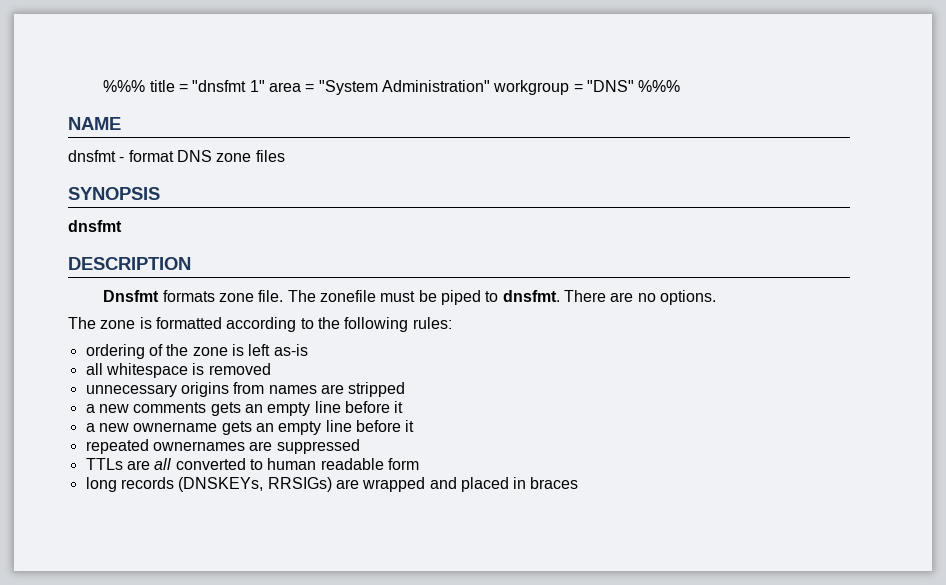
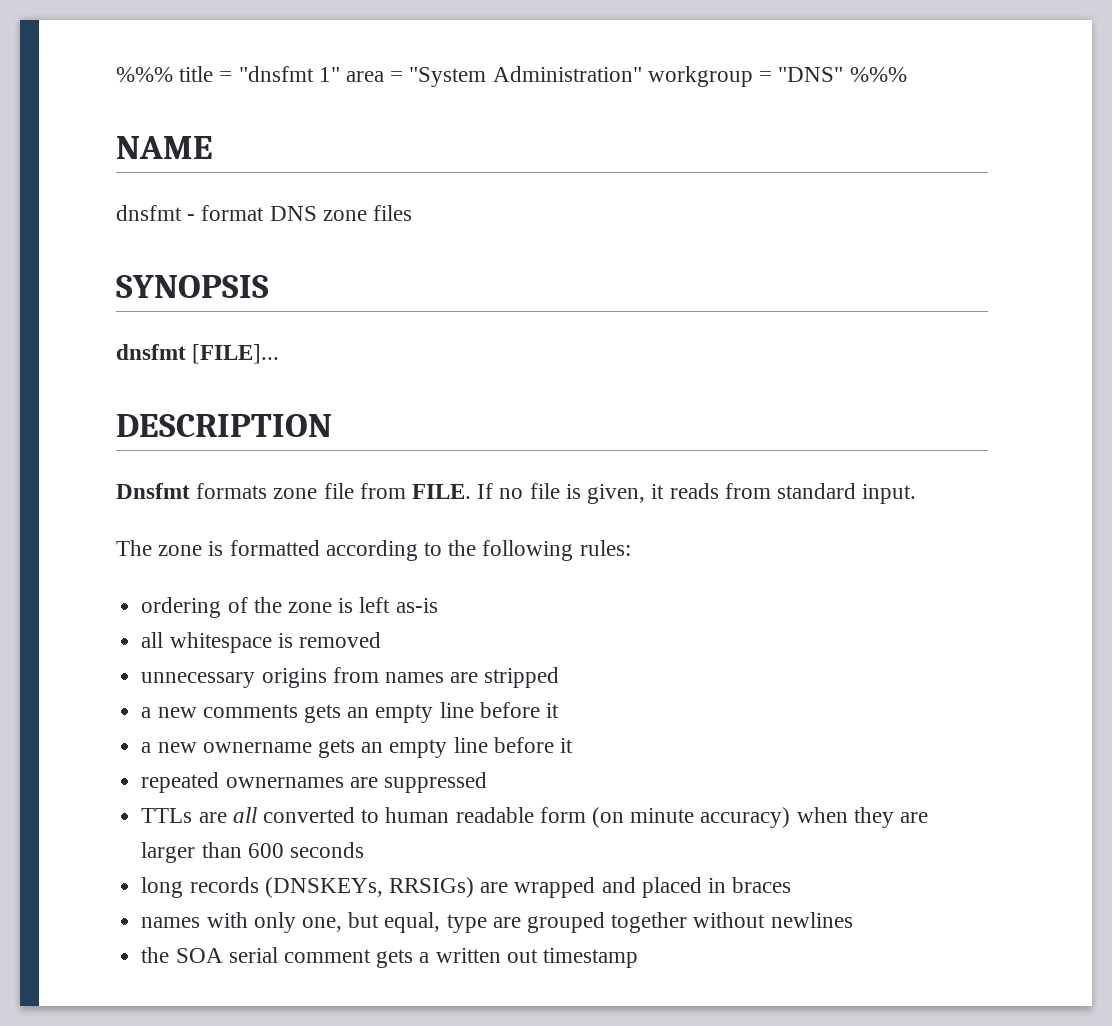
(122, 226) none -> [192,344,280,364] [FILE]...
[258,290,716,305] file. The zonefile must be piped to dnsfmt. There are no options. -> [323,483,917,504] file from FILE. If no file is given, it reads from standard input.
(419, 464) none -> [591,807,929,828] [141,842,364,863] (on minute accuracy) when they are larger than 600 seconds
(579, 483) none -> [141,912,853,933] [141,947,638,968] // names with only one, but equal, type are grouped together without newlines // the SOA serial comment gets a written out timestamp

